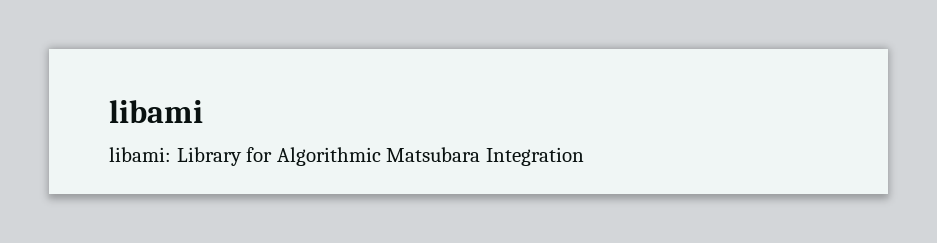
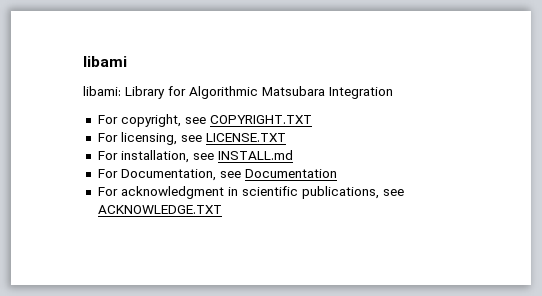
(584, 156) none -> [97,114,312,127] [97,132,286,145] [97,150,293,163] [97,169,337,181] [97,186,404,199] [97,205,222,214] // For copyright, see COPYRIGHT.TXT // For licensing, see LICENSE.TXT // For installation, see INSTALL.md // For Documentation, see Documentation // For acknowledgment in scientific publications, see ACKNOWLEDGE.TXT

